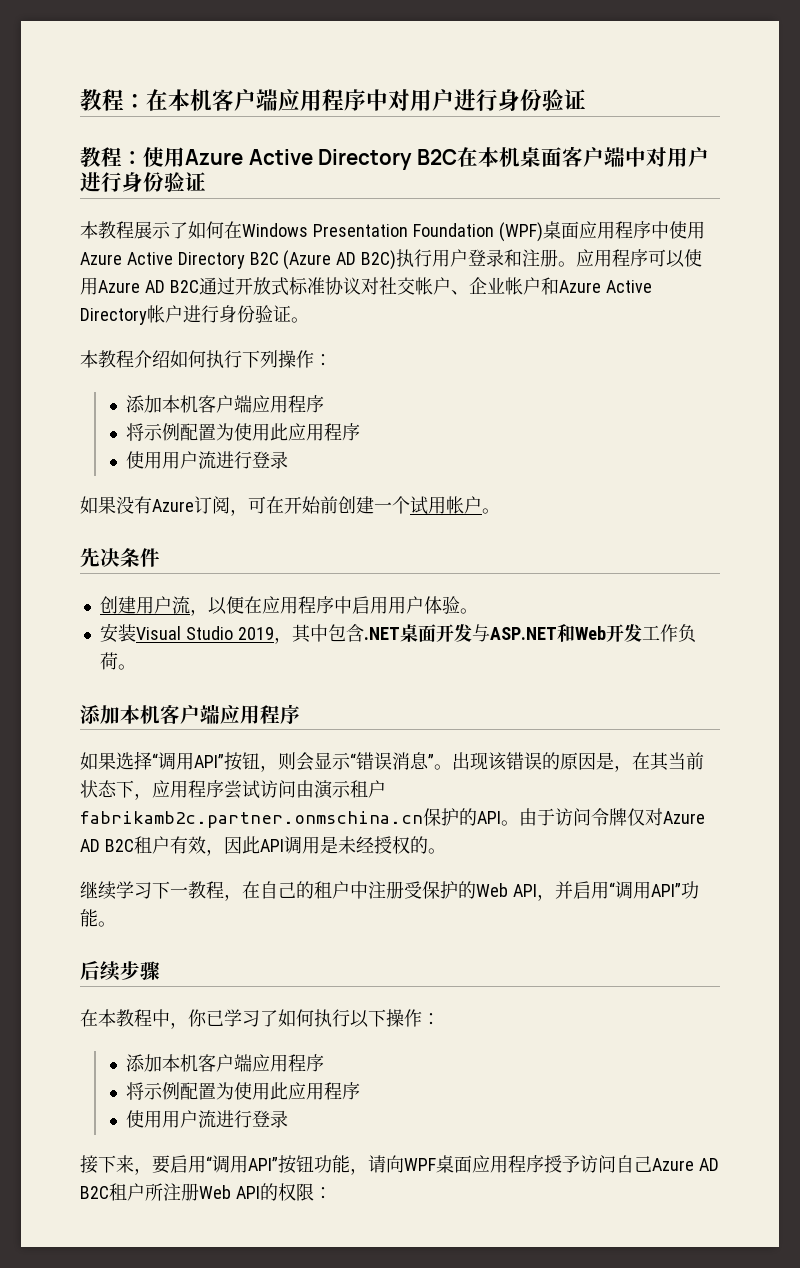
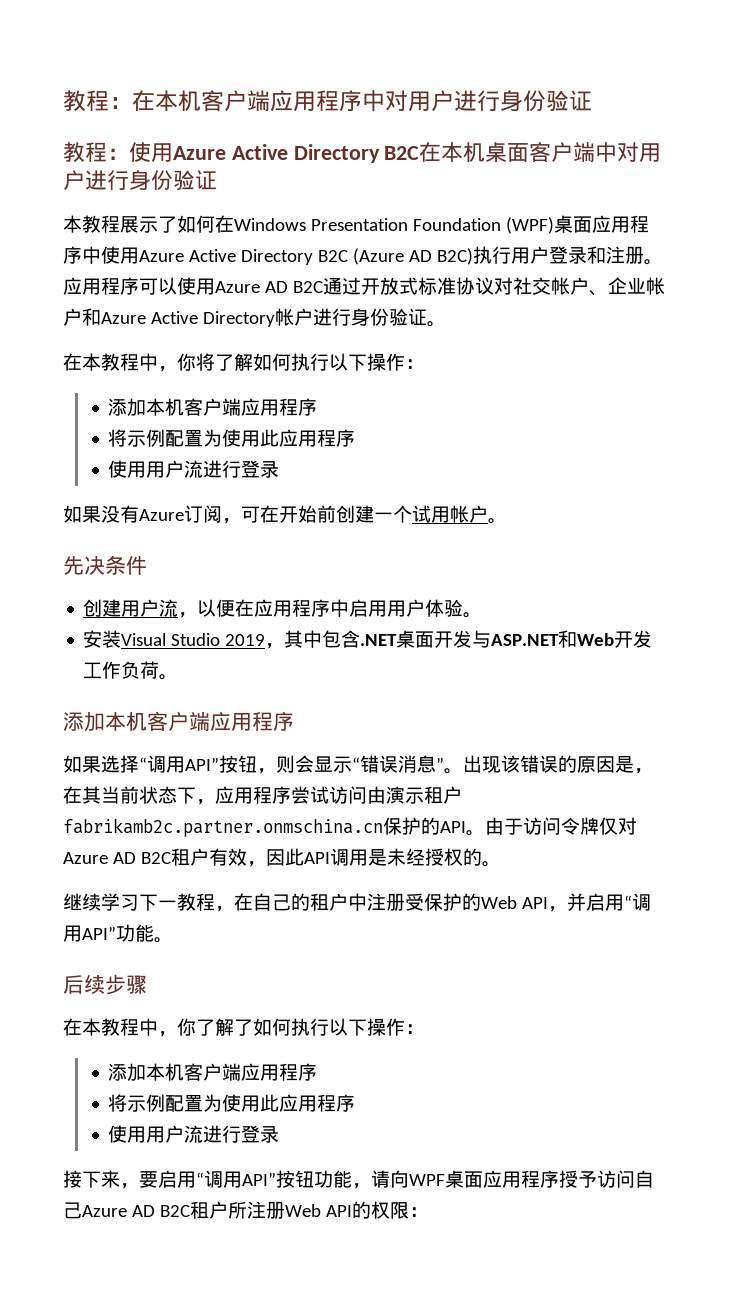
[80,350,278,368] 本教程介绍如何执行下列 -> [63,353,367,372] 在本教程中，你将了解如何执行以下
[206,1009,260,1027] 已学习 -> [196,1018,234,1036] 了解

